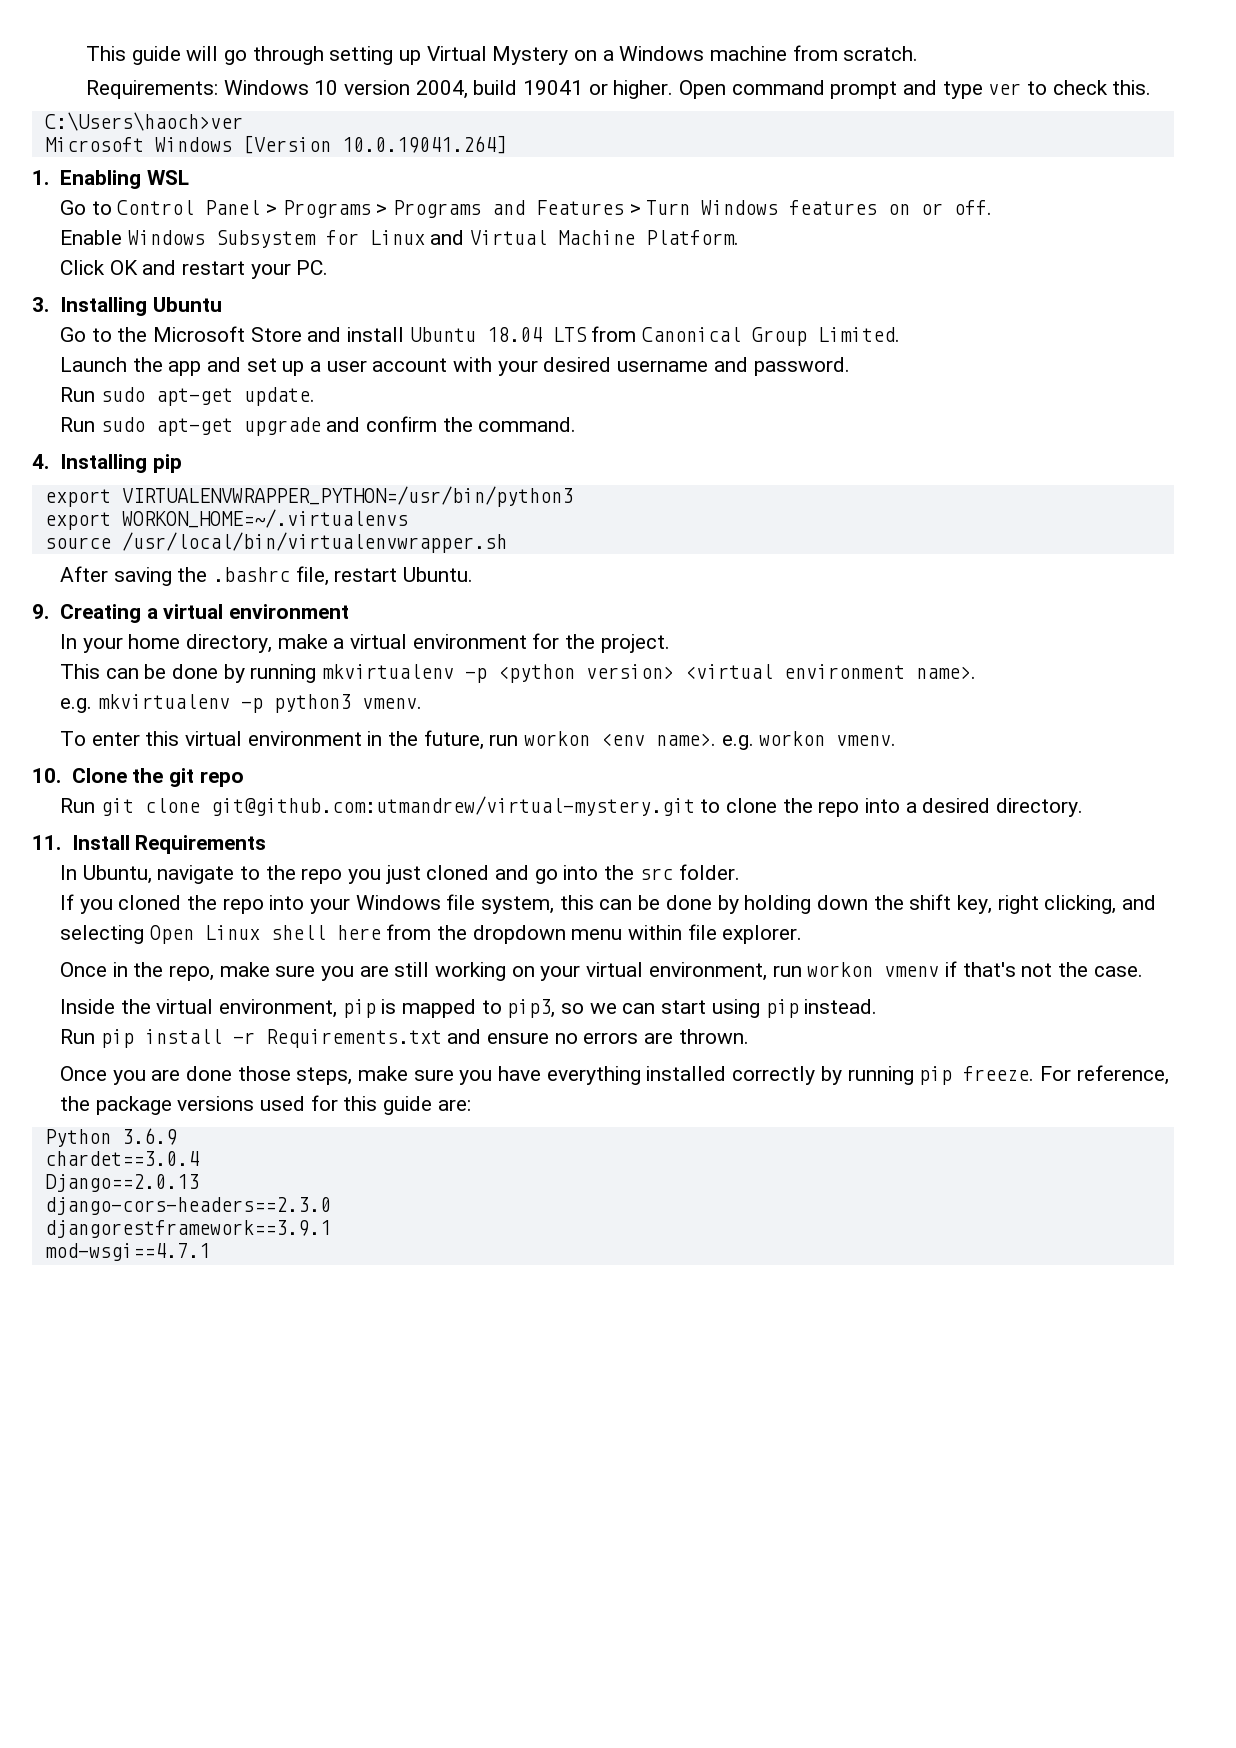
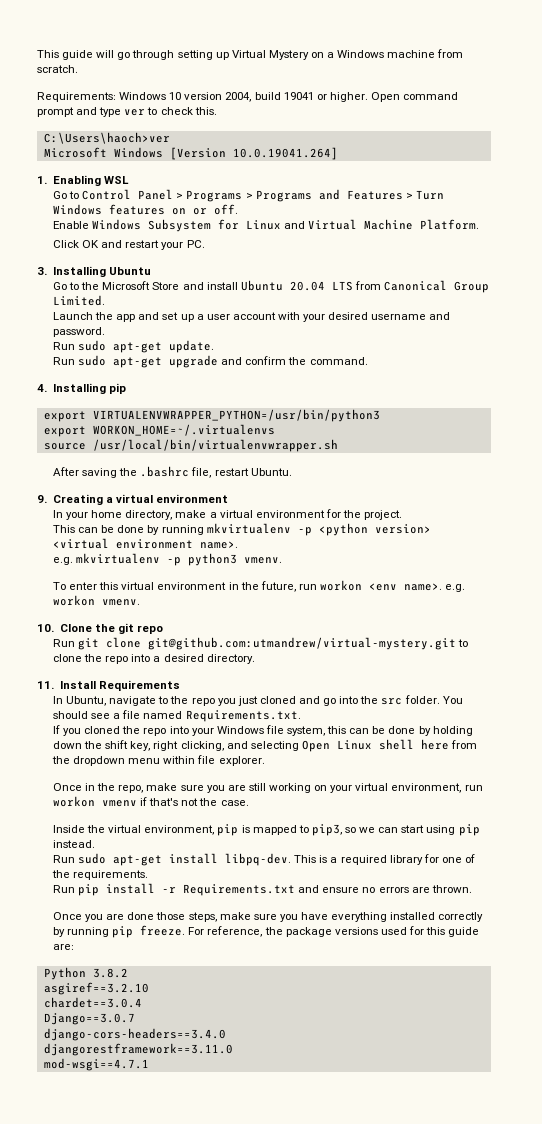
[486,327,542,342] 18.04 -> [289,281,325,291] 20.04
(740, 872) none -> [442,696,463,704] [53,710,301,722] You should see a file named Requirements.txt.
(878, 1006) none -> [53,853,475,866] [52,870,149,880] // Run sudo apt-get install libpq-dev. This is a required library for one of the requirements.
[121,1128,177,1145] 3.6.9 -> [92,968,128,978] [43,982,149,995] 3.8.2 // asgiref==3.2.10
[44,1174,199,1192] [44,1197,331,1215] [44,1220,331,1238] Django==2.0.13 // django-cors-headers==2.3.0 // djangorestframework==3.9.1 -> [43,1013,135,1025] [43,1028,226,1041] [43,1043,233,1056] Django==3.0.7 // django-cors-headers==3.4.0 // djangorestframework==3.11.0

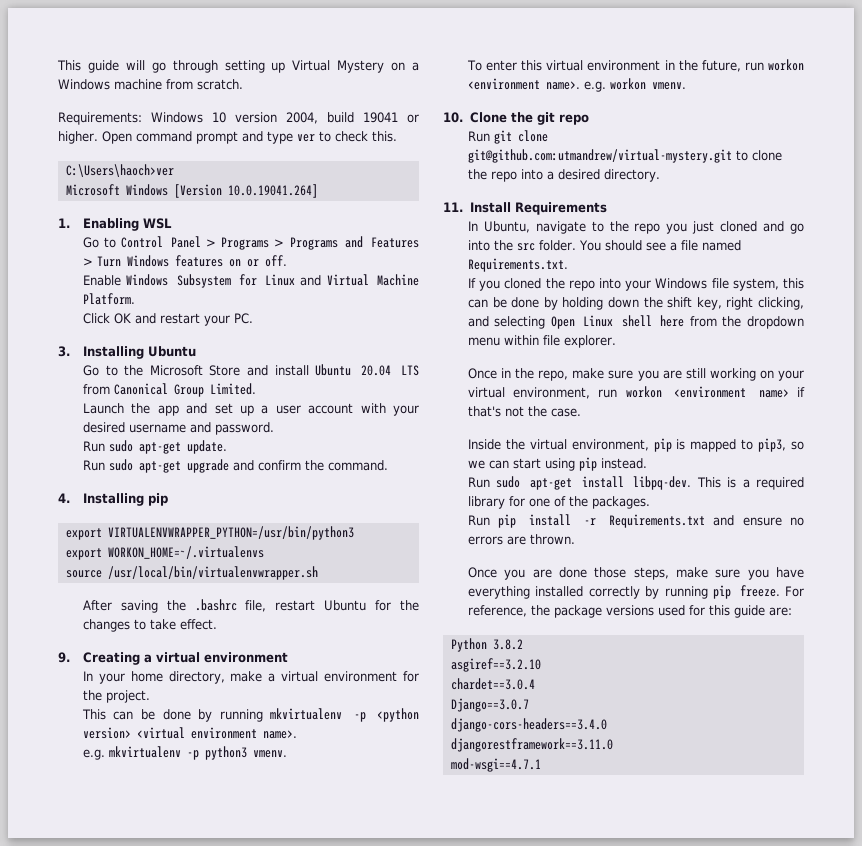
[250,468,292,476] Ubuntu. -> [324,600,420,611] [82,619,217,632] Ubuntu for the changes to take effect.
[368,583,397,591] <env -> [467,78,540,90] <environment
[102,800,138,807] vmenv -> [674,386,789,398] <environment name>
[73,870,149,880] requirements. -> [591,496,650,509] packages.

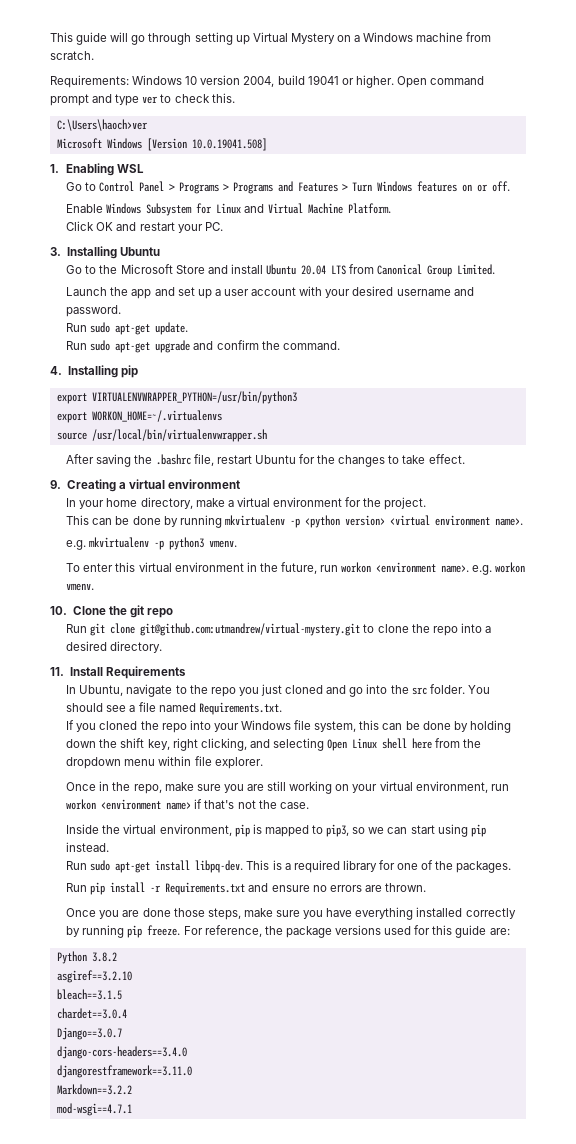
[227,184,318,198] 10.0.19041.264] -> [191,138,267,151] 10.0.19041.508]
(541, 665) none -> [56,989,122,1000] // bleach==3.1.5
(613, 745) none -> [56,1084,132,1095] // Markdown==3.2.2

